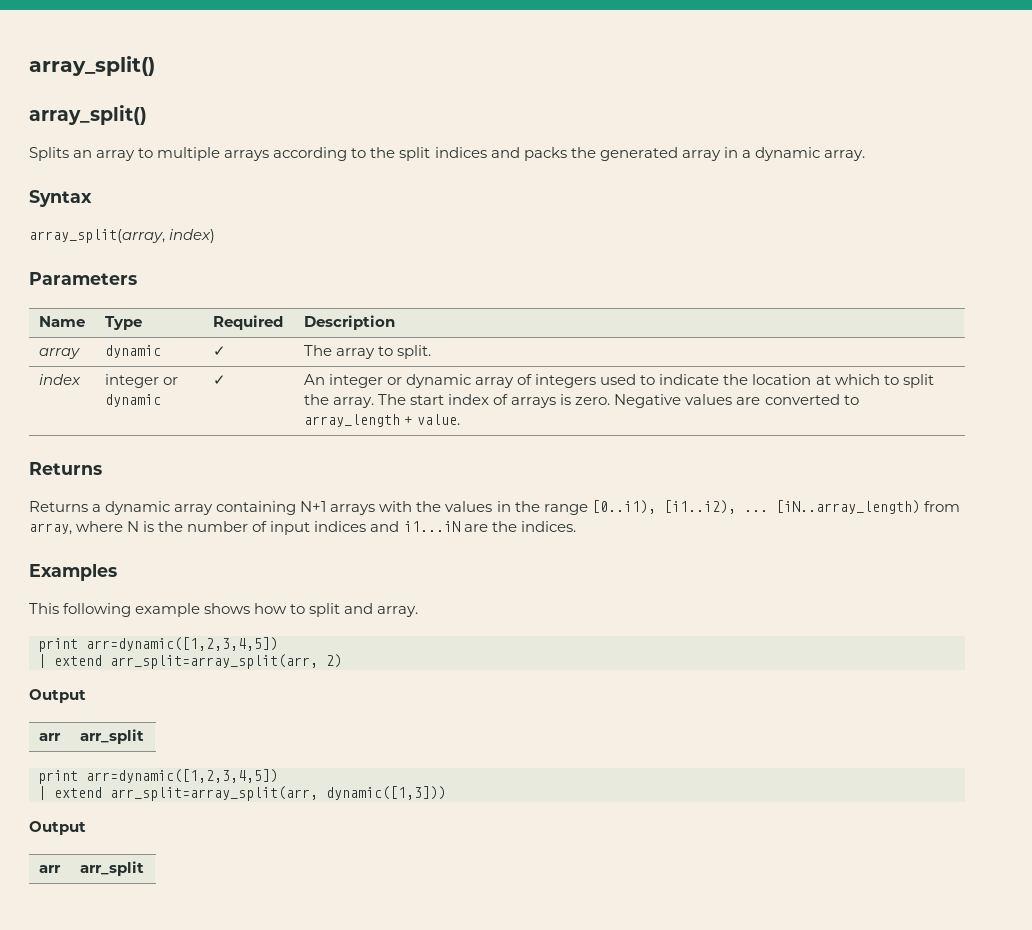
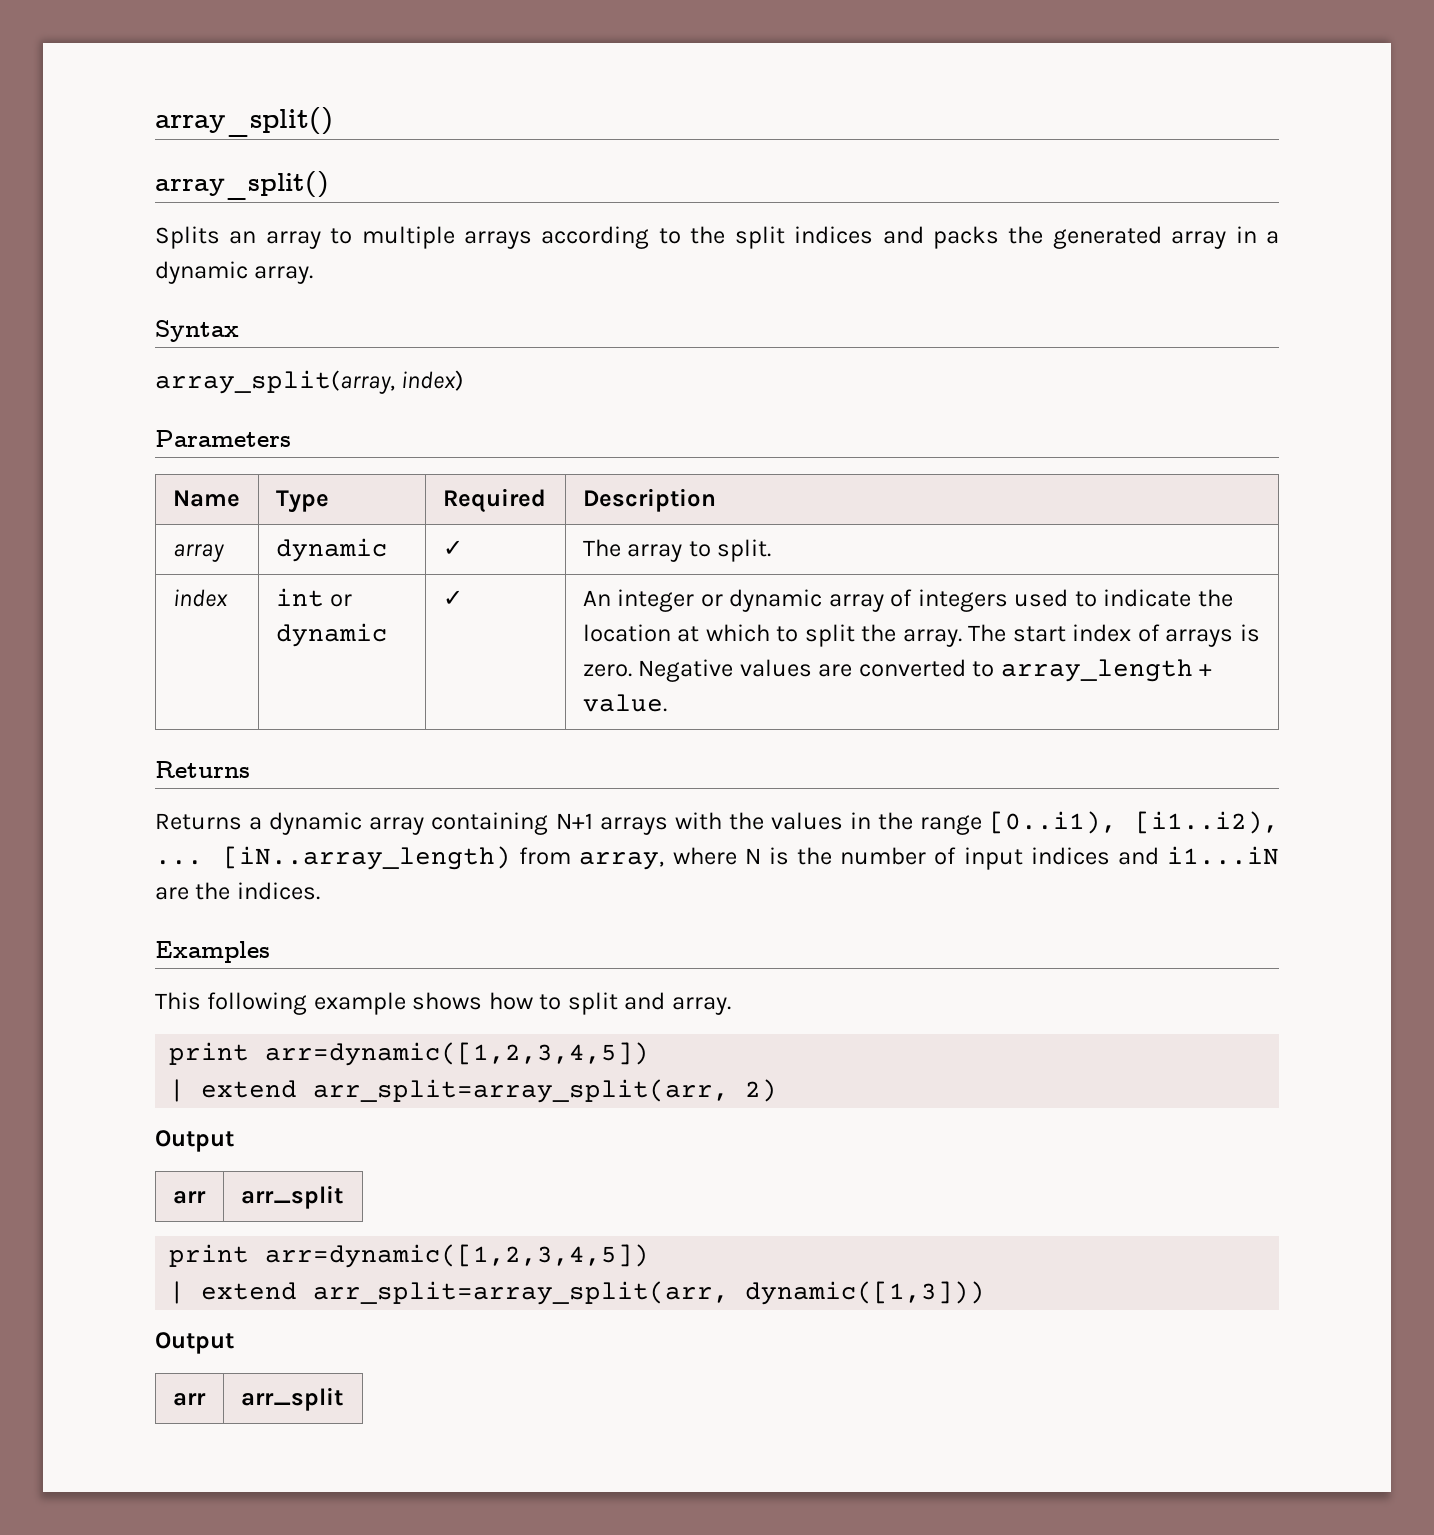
[104,374,159,388] integer -> [275,588,324,607] int

